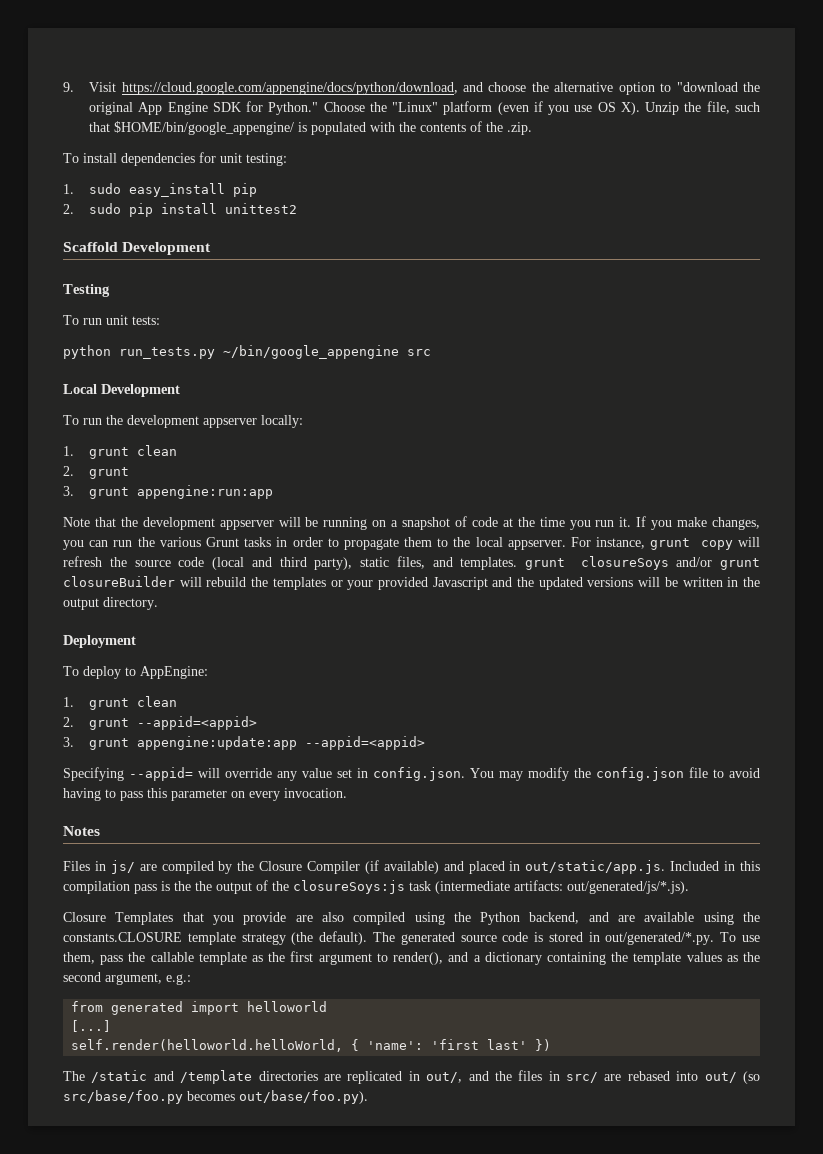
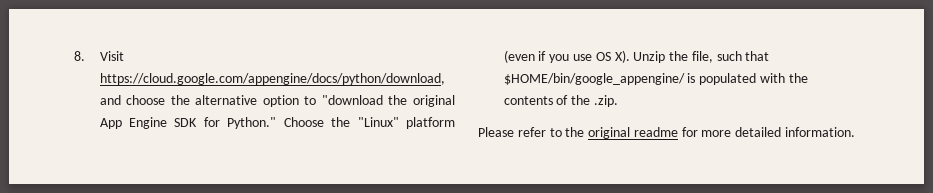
[63,82,74,92] 9. -> [74,51,85,61] 8.
[63,152,287,166] [63,183,258,197] [63,203,298,217] [63,242,212,255] [63,284,110,297] [63,315,160,325] [63,345,431,359] [63,384,180,397] [63,415,303,428] [63,445,178,459] [63,466,130,479] [63,485,274,499] [63,516,760,530] [63,537,761,550] [63,556,760,570] [63,576,761,590] [63,597,158,610] [63,635,136,648] [63,666,208,679] [63,696,178,710] [63,716,258,730] [63,736,426,750] [63,767,760,781] [63,788,347,801] [63,826,100,836] [63,860,760,874] [63,880,689,894] [63,912,760,925] [63,931,761,945] [63,951,761,965] [63,972,191,985] [71,1001,328,1015] [71,1020,112,1032] [71,1039,552,1052] [63,1070,761,1084] [63,1090,368,1104] To install dependencies for unit testing: // 1. sudo easy_install pip // 2. sudo pip install unittest2 // Scaffold Development // Testing // To run unit tests: // python run_tests.py ~/bin/google_appengine src // Local Development // To run the development appserver locally: // 1. grunt clean // 2. grunt // 3. grunt appengine:run:app // Note that the development appserver will be running on a snapshot of code at the time you run it. If you make changes, you can run the various Grunt tasks in order to propagate them to the local appserver. For instance, grunt copy will refresh the source code (local and third party), static files, and templates. grunt closureSoys and/or grunt closureBuilder will rebuild the templates or your provided Javascript and the updated versions will be written in the output directory. // Deployment // To deploy to AppEngine: // 1. grunt clean // 2. grunt --appid=<appid> // 3. grunt appengine:update:app --appid=<appid> // Specifying --appid= will override any value set in config.json. You may modify the config.json file to avoid having to pass this parameter on every invocation. // Notes // Files in js/ are compiled by the Closure Compiler (if available) and placed in out/static/app.js. Included in this compilation pass is the the output of the closureSoys:js task (intermediate artifacts: out/generated/js/*.js). // Closure Templates that you provide are also compiled using the Python backend, and are available using the constants.CLOSURE template strategy (the default). The generated source code is stored in out/generated/*.py. To use them, pass the callable template as the first argument to render(), and a dictionary containing the template values as the second argument, e.g.: // from generated import helloworld // [...] // self.render(helloworld.helloWorld, { 'name': 'first last' }) // The /static and /template directories are replicated in out/, and the files in src/ are rebased into out/ (so src/base/foo.py becomes out/base/foo.py). -> [478,127,856,139] Please refer to the original readme for more detailed information.

